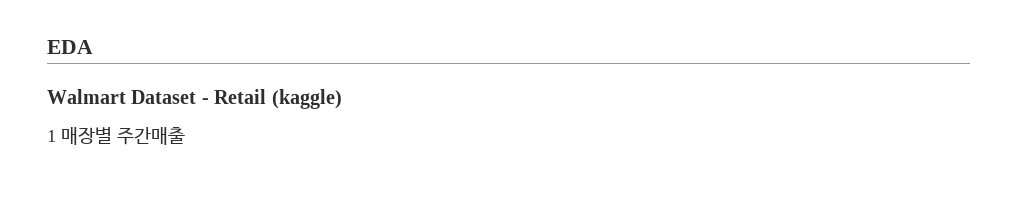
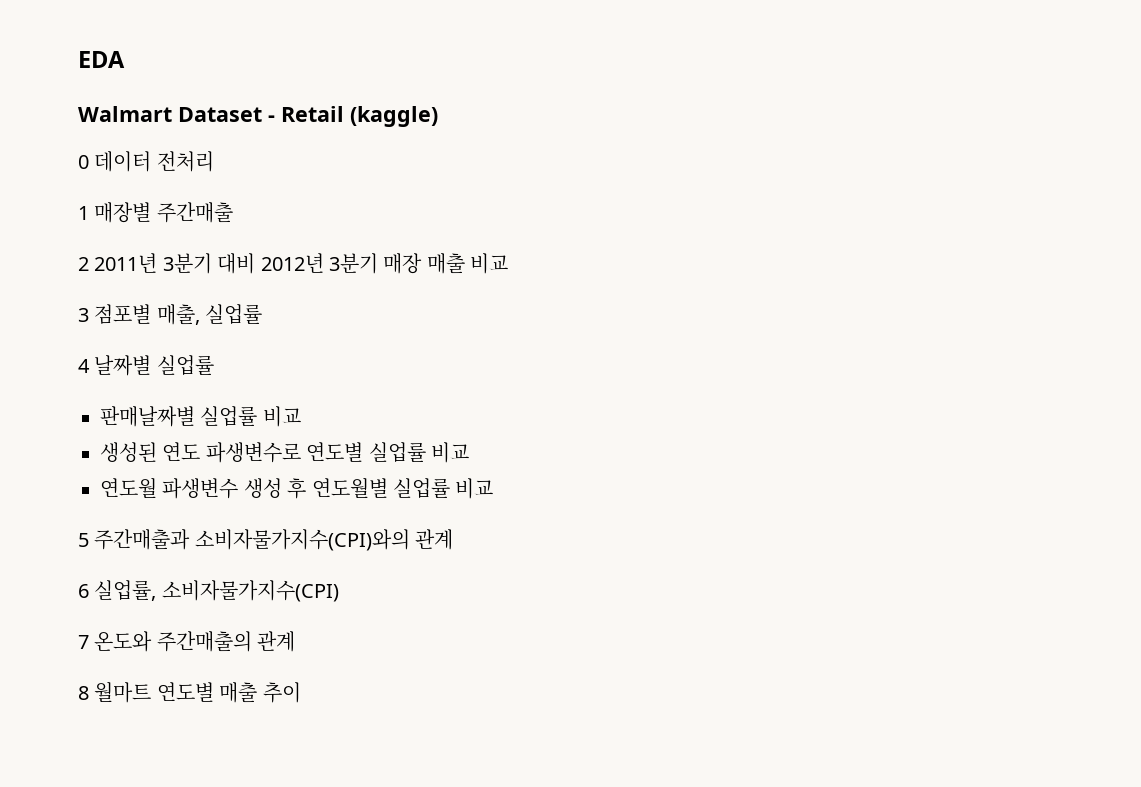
(342, 99) none -> [78,151,214,172] // 0 데이터 전처리
(185, 136) none -> [78,253,509,274] [78,304,263,325] [78,355,214,376] [100,406,301,427] [100,442,469,463] [100,477,494,499] [78,529,454,551] [78,580,339,602] [78,631,296,652] [78,681,301,703] // 2 2011년 3분기 대비 2012년 3분기 매장 매출 비교 // 3 점포별 매출, 실업률 // 4 날짜별 실업률 // 판매날짜별 실업률 비교 // 생성된 연도 파생변수로 연도별 실업률 비교 // 연도월 파생변수 생성 후 연도월별 실업률 비교 // 5 주간매출과 소비자물가지수(CPI)와의 관계 // 6 실업률, 소비자물가지수(CPI) // 7 온도와 주간매출의 관계 // 8 월마트 연도별 매출 추이

